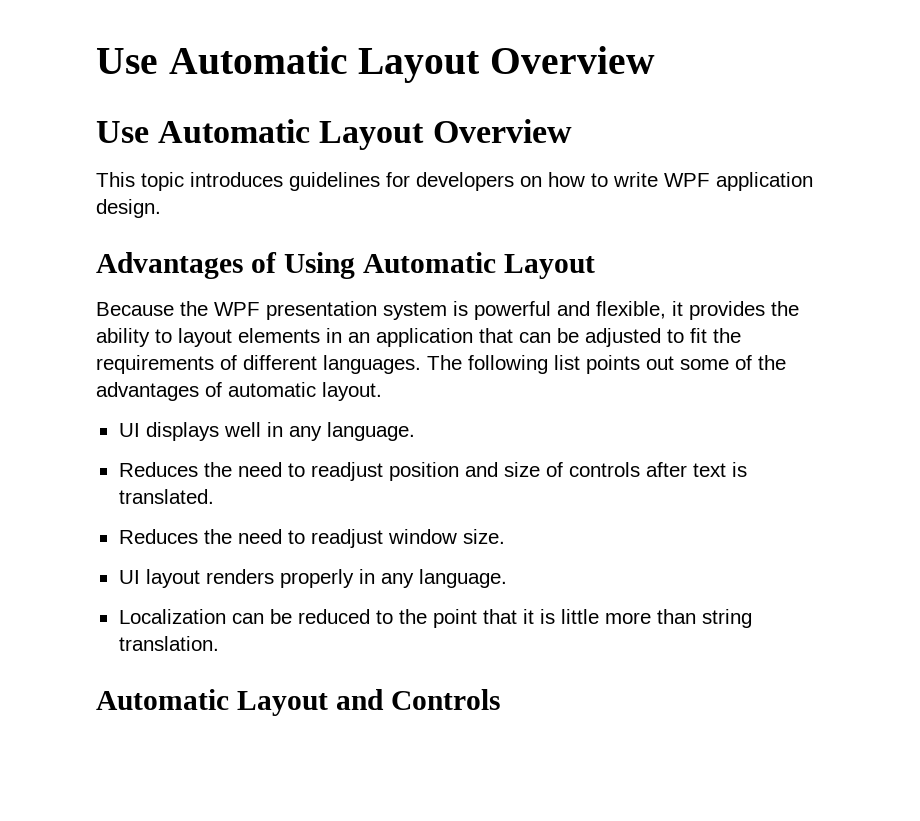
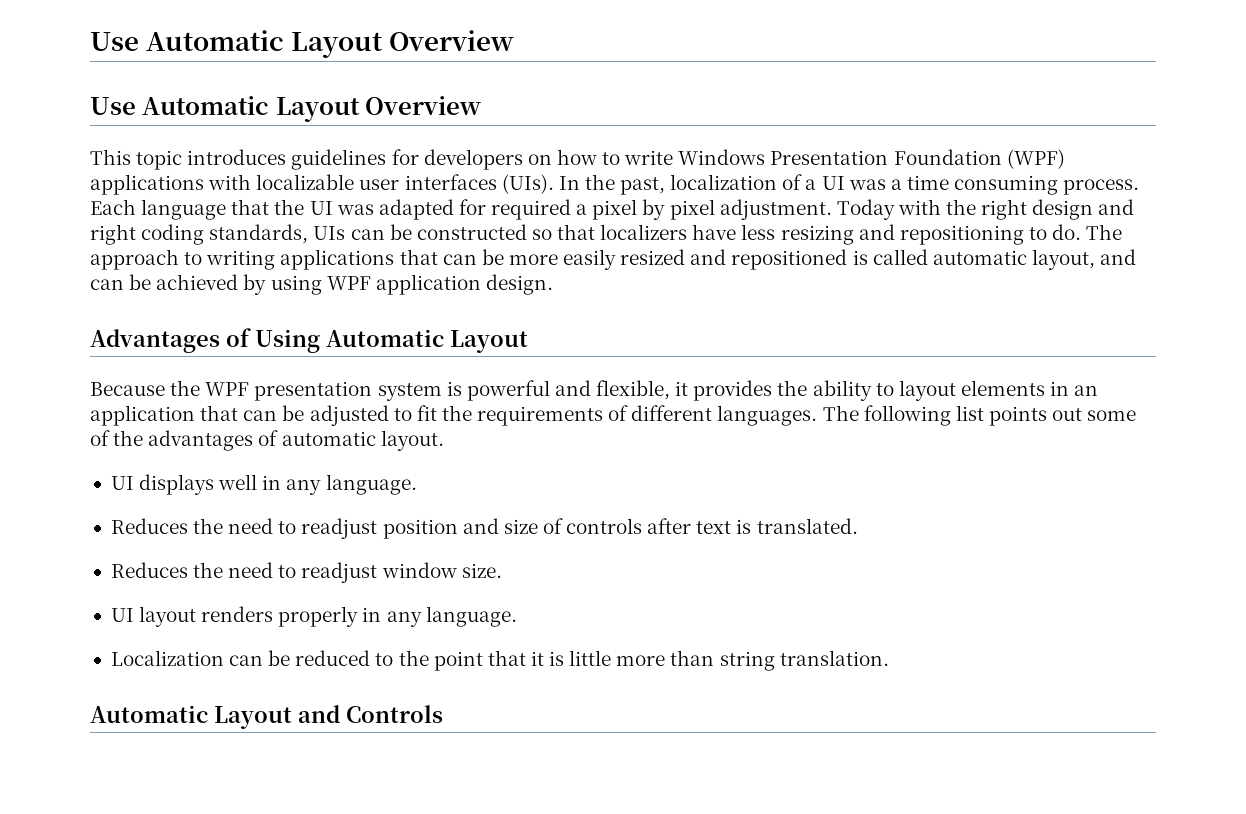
(658, 179) none -> [678,149,1065,169] [90,174,1140,195] [90,199,1135,220] [90,224,1123,245] [90,249,1137,270] [90,274,322,295] Windows Presentation Foundation (WPF) applications with localizable user interfaces (UIs). In the past, localization of a UI was a time consuming process. Each language that the UI was adapted for required a pixel by pixel adjustment. Today with the right design and right coding standards, UIs can be constructed so that localizers have less resizing and repositioning to do. The approach to writing applications that can be more easily resized and repositioned is called automatic layout, and can be achieved by using

